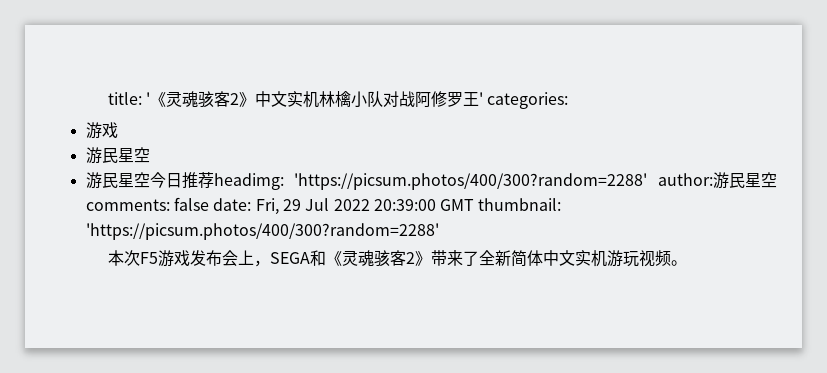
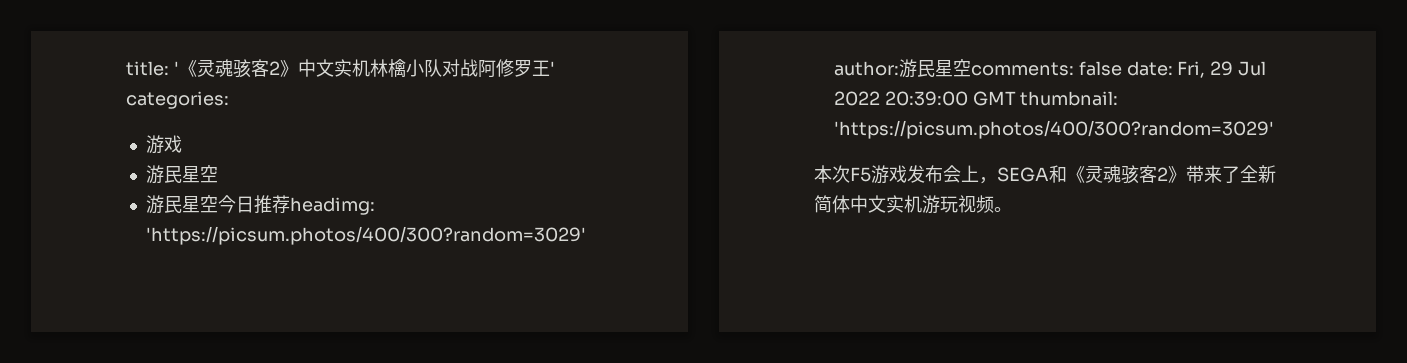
[294,173,648,190] 'https://picsum.photos/400/300?random=2288' -> [145,226,586,245] 'https://picsum.photos/400/300?random=3029'
[85,223,439,240] 'https://picsum.photos/400/300?random=2288' -> [833,120,1274,139] 'https://picsum.photos/400/300?random=3029'

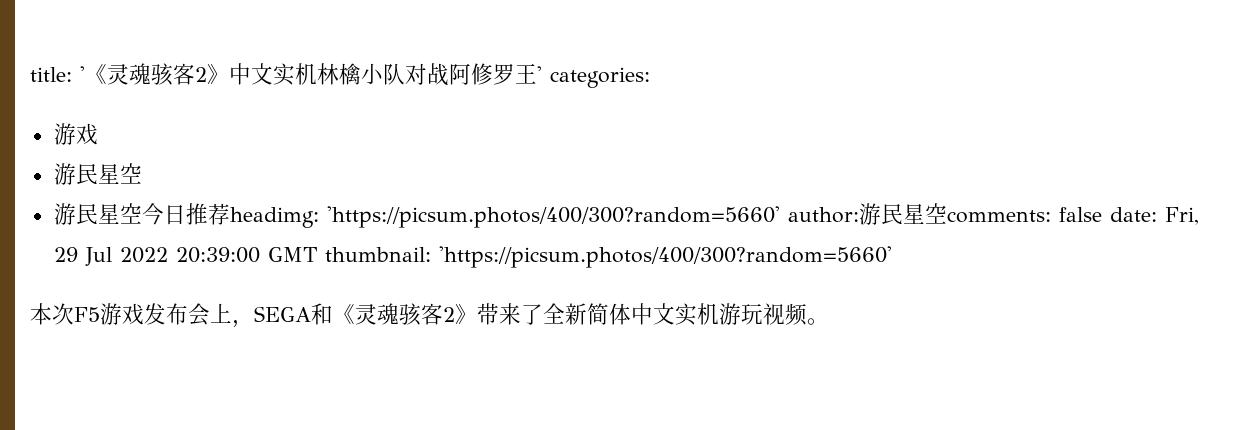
[145,226,586,245] 'https://picsum.photos/400/300?random=3029' -> [326,206,780,228] 'https://picsum.photos/400/300?random=5660'
[833,120,1274,139] 'https://picsum.photos/400/300?random=3029' -> [438,246,892,268] 'https://picsum.photos/400/300?random=5660'

